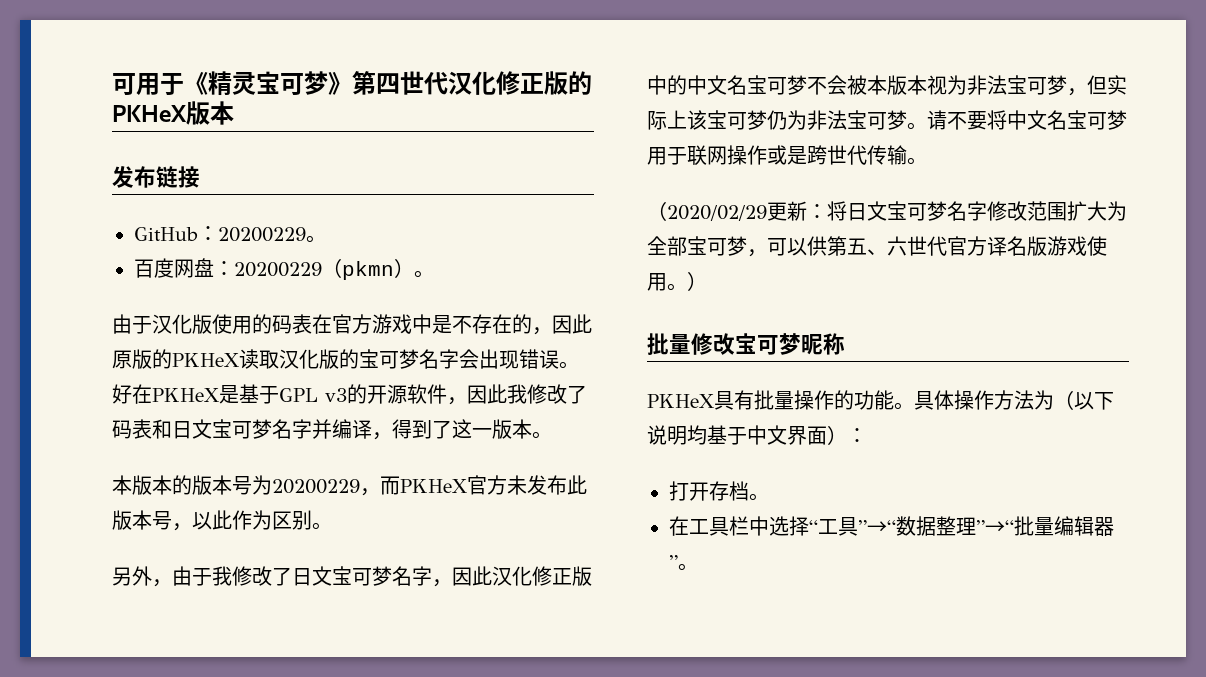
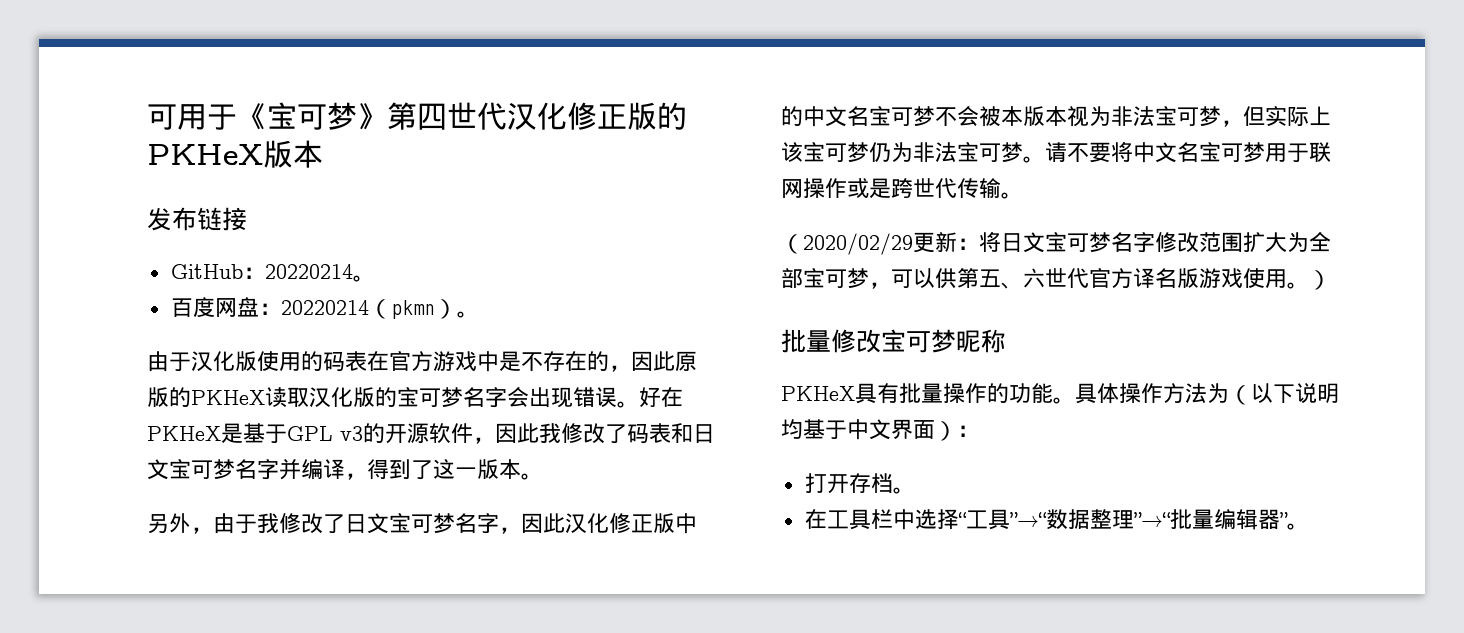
[208,71,256,96] 精灵 -> (267, 116) none
[218,227,306,242] 20200229 -> [264,264,353,279] 20220214
[234,262,322,277] 20200229 -> [280,300,369,315] 20220214
[112,475,587,496] [112,510,332,531] // 本版本的版本号为20200229，而PKHeX官方未发布此版本号，以此作为区别。 -> (543, 476) none

